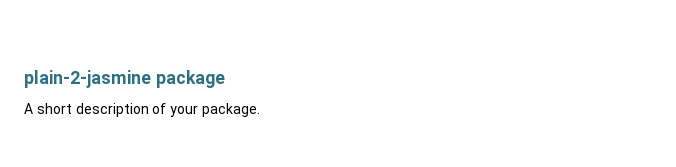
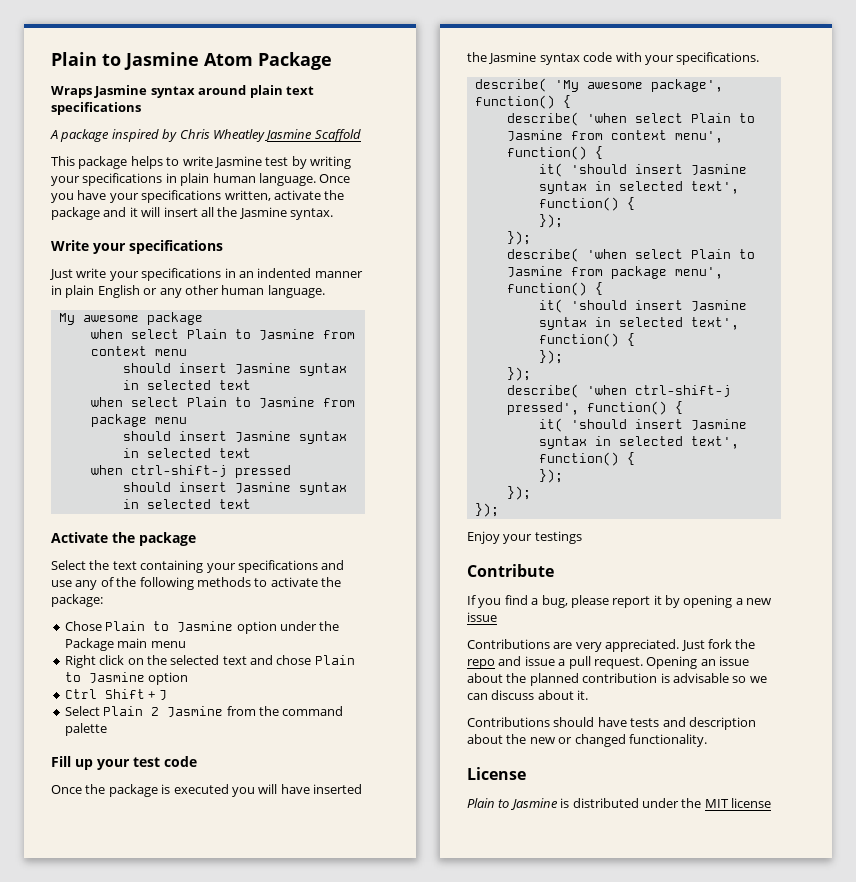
[24,70,225,88] [24,103,260,117] plain-2-jasmine package // A short description of your package. -> [51,52,332,70] [51,85,314,98] [51,102,141,115] [50,129,361,142] [51,156,351,169] [51,173,351,186] [51,190,345,203] [51,207,333,220] [51,240,223,254] [49,268,363,281] [51,285,325,298] [58,312,203,325] [90,329,355,340] [90,346,187,356] [122,363,347,376] [122,380,251,390] [90,397,355,408] [90,414,187,427] [122,431,347,444] [122,448,251,458] [90,465,291,478] [122,482,347,495] [122,499,251,509] [51,532,196,546] [51,560,345,573] [51,577,341,590] [51,594,103,607] [64,621,340,634] [64,638,186,651] [64,655,355,668] [64,672,189,685] [64,689,167,700] [64,706,344,717] [64,723,107,736] [51,756,197,770] [51,784,362,797] [467,52,760,65] [474,78,723,92] [474,95,571,109] [506,112,755,126] [506,130,723,143] [506,146,603,160] [538,163,747,177] [538,181,739,194] [538,197,635,211] [538,214,563,228] [506,231,531,245] [506,248,755,262] [506,266,723,279] [506,282,603,296] [538,299,747,313] [538,317,739,330] [538,333,635,347] [538,350,563,364] [506,367,531,381] [506,384,731,398] [506,401,683,415] [538,418,747,432] [538,436,739,449] [538,452,635,466] [538,469,563,483] [506,486,531,500] [474,503,499,517] [467,531,582,544] [467,564,554,577] [467,595,772,608] [467,612,497,622] [467,639,756,652] [467,656,749,669] [467,673,767,686] [467,690,589,700] [467,717,756,730] [467,734,707,747] [467,767,526,780] [467,798,771,810] Plain to Jasmine Atom Package // Wraps Jasmine syntax around plain text specifications // A package inspired by Chris Wheatley Jasmine Scaffold // This package helps to write Jasmine test by writing your specifications in plain human language. Once you have your specifications written, activate the package and it will insert all the Jasmine syntax. // Write your specifications // Just write your specifications in an indented manner in plain English or any other human language. // My awesome package // when select Plain to Jasmine from context menu // should insert Jasmine syntax in selected text // when select Plain to Jasmine from package menu // should insert Jasmine syntax in selected text // when ctrl-shift-j pressed // should insert Jasmine syntax in selected text // Activate the package // Select the text containing your specifications and use any of the following methods to activate the package: // Chose Plain to Jasmine option under the Package main menu // Right click on the selected text and chose Plain to Jasmine option // Ctrl Shift + J // Select Plain 2 Jasmine from the command palette // Fill up your test code // Once the package is executed you will have inserted the Jasmine syntax code with your specifications. // describe( 'My awesome package', function() { // describe( 'when select Plain to Jasmine from context menu', function() { // it( 'should insert Jasmine syntax in selected text', function() { // }); // }); // describe( 'when select Plain to Jasmine from package menu', function() { // it( 'should insert Jasmine syntax in selected text', function() { // }); // }); // describe( 'when ctrl-shift-j pressed', function() { // it( 'should insert Jasmine syntax in selected text', function() { // }); // }); // }); // Enjoy your testings // Contribute // If you find a bug, please report it by opening a new issue // Contributions are very appreciated. Just fork the repo and issue a pull request. Opening an issue about the planned contribution is advisable so we can discuss about it. // Contributions should have tests and description about the new or changed functionality. // License // Plain to Jasmine is distributed under the MIT license

